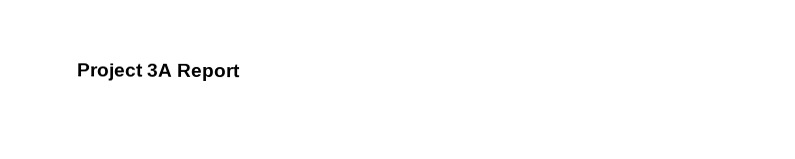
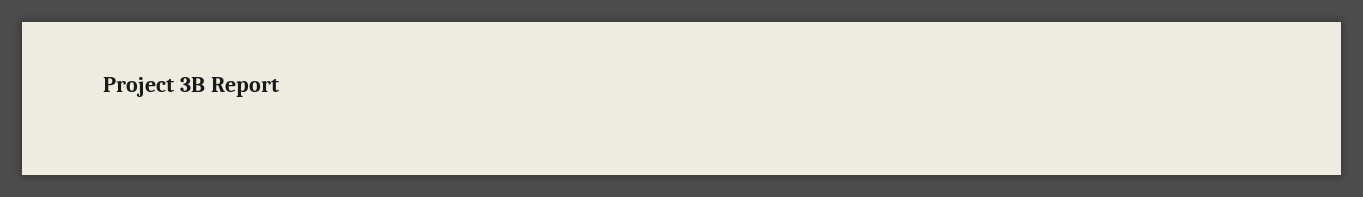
[147,63,174,77] 3A -> [179,77,205,92] 3B

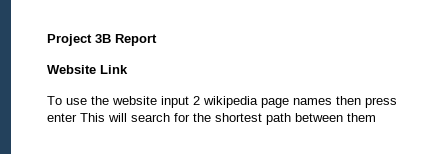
(279, 87) none -> [47,65,128,74] [47,96,397,108] [47,113,376,125] // Website Link // To use the website input 2 wikipedia page names then press enter This will search for the shortest path between them

